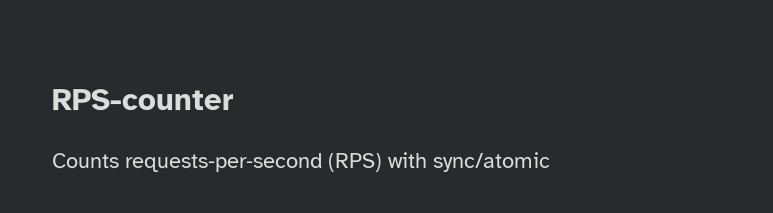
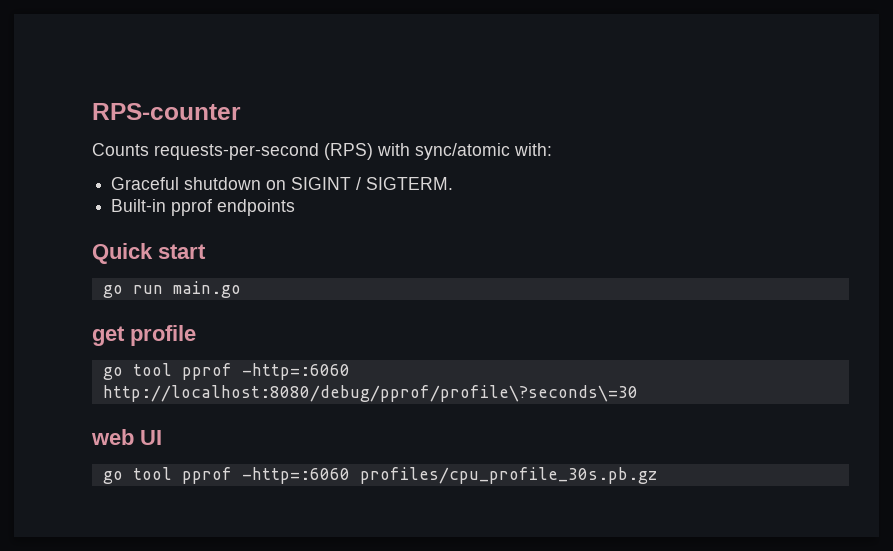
(551, 161) none -> [514,143,552,156] [111,177,454,190] [111,199,296,216] [92,243,206,264] [102,281,241,298] [92,325,196,346] [102,363,350,380] [102,385,638,402] [91,429,162,445] [102,467,657,484] with: // Graceful shutdown on SIGINT / SIGTERM. // Built‑in pprof endpoints // Quick start // go run main.go // get profile // go tool pprof -http=:6060 http://localhost:8080/debug/pprof/profile\?seconds\=30 // web UI // go tool pprof -http=:6060 profiles/cpu_profile_30s.pb.gz

